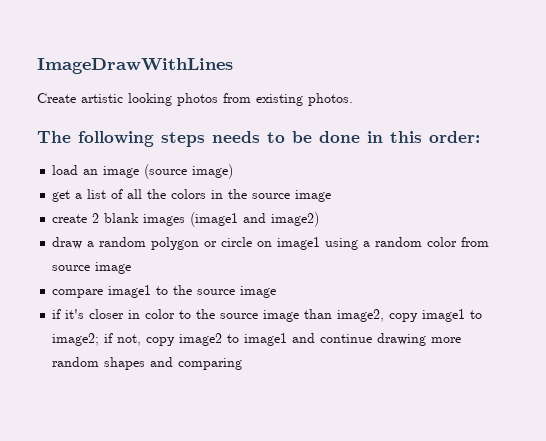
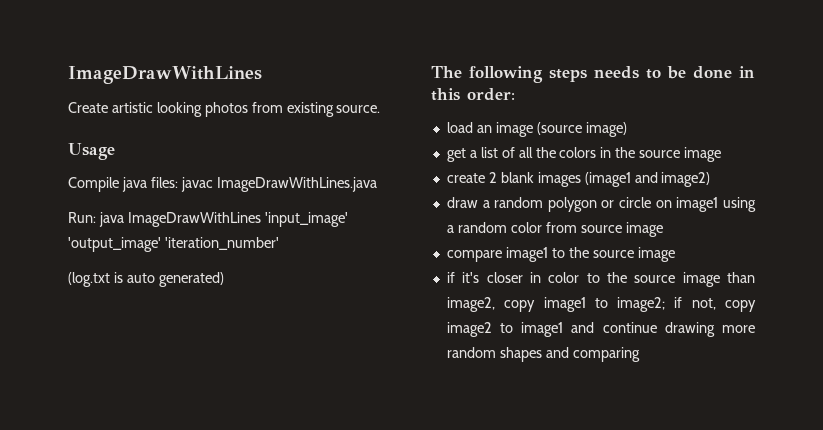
[308,93,353,106] photos. -> [336,105,381,113] [68,143,115,160] [68,177,377,192] [68,212,348,227] [68,237,279,252] [68,272,224,287] source. // Usage // Compile java files: javac ImageDrawWithLines.java // Run: java ImageDrawWithLines 'input_image' 'output_image' 'iteration_number' // (log.txt is auto generated)

